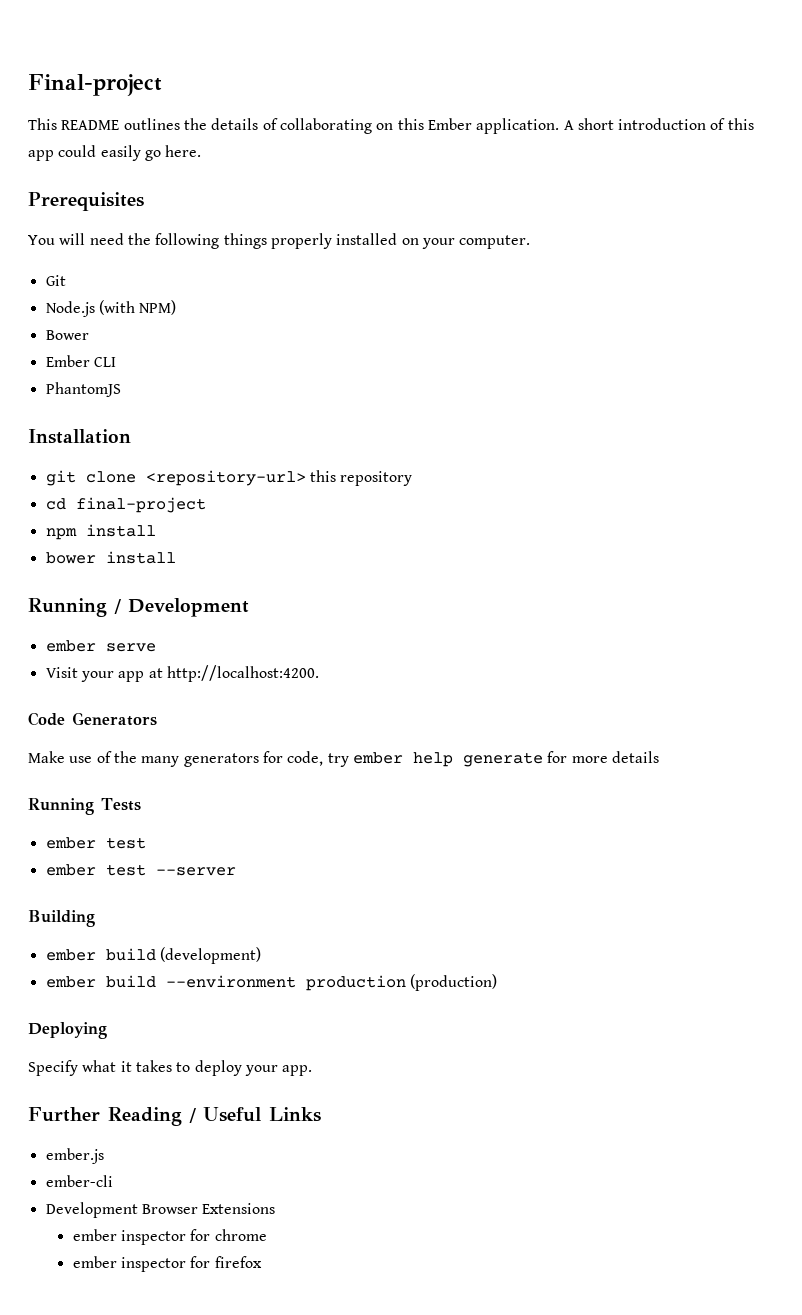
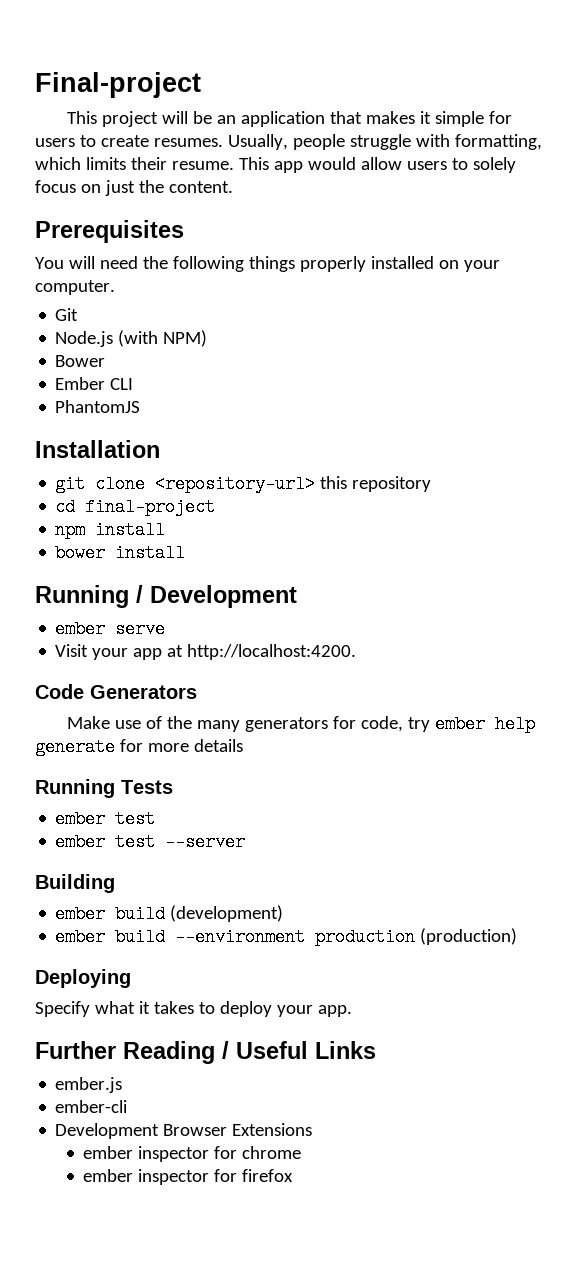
[61,118,754,134] [28,145,202,161] README outlines the details of collaborating on this Ember application. A short introduction of this app could easily go here. -> [102,111,513,127] [35,134,542,150] [35,157,516,173] [35,180,233,196] project will be an application that makes it simple for users to create resumes. Usually, people struggle with formatting, which limits their resume. This app would allow users to solely focus on just the content.

